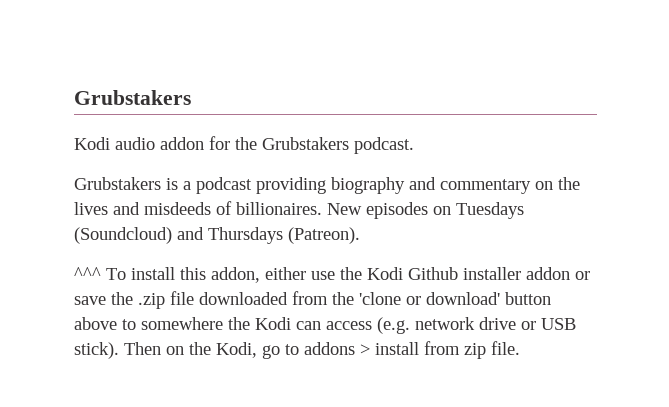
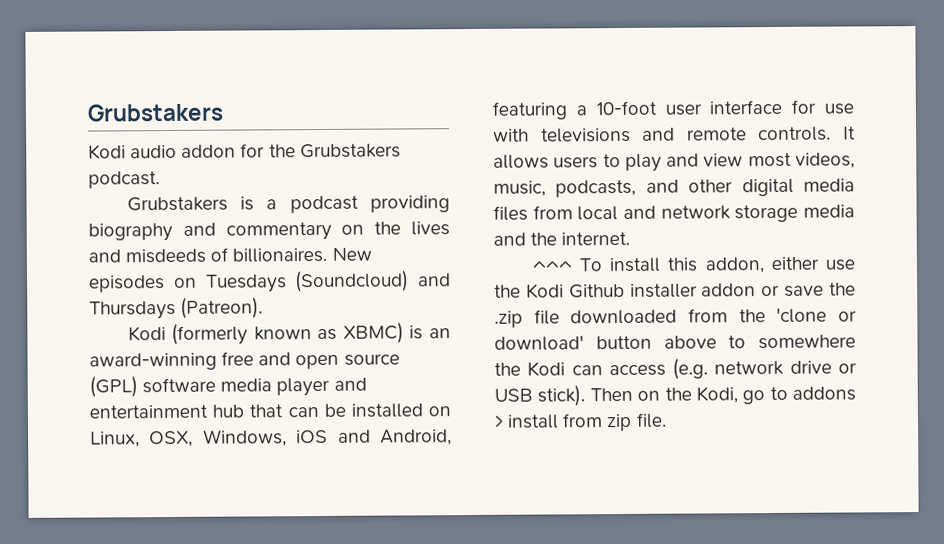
(360, 235) none -> [127,322,451,345] [89,351,400,371] [89,376,367,398] [89,403,451,419] [90,429,452,448] [492,99,854,120] [493,126,856,143] [493,152,855,172] [493,178,855,198] [493,204,855,223] [493,231,631,246] // Kodi (formerly known as XBMC) is an award-winning free and open source (GPL) software media player and entertainment hub that can be installed on Linux, OSX, Windows, iOS and Android, featuring a 10-foot user interface for use with televisions and remote controls. It allows users to play and view most videos, music, podcasts, and other digital media files from local and network storage media and the internet.

